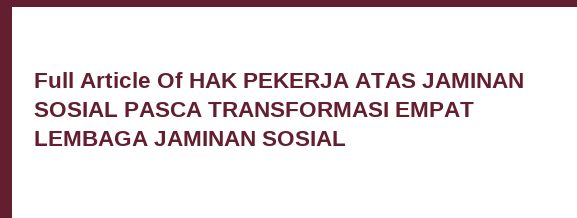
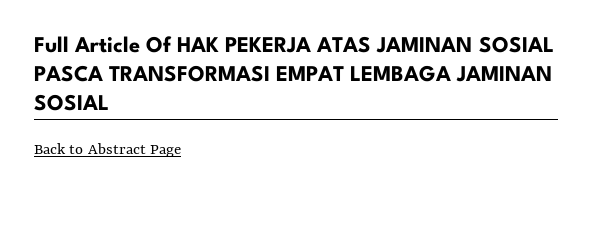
(347, 138) none -> [34,143,182,157] // Back to Abstract Page

